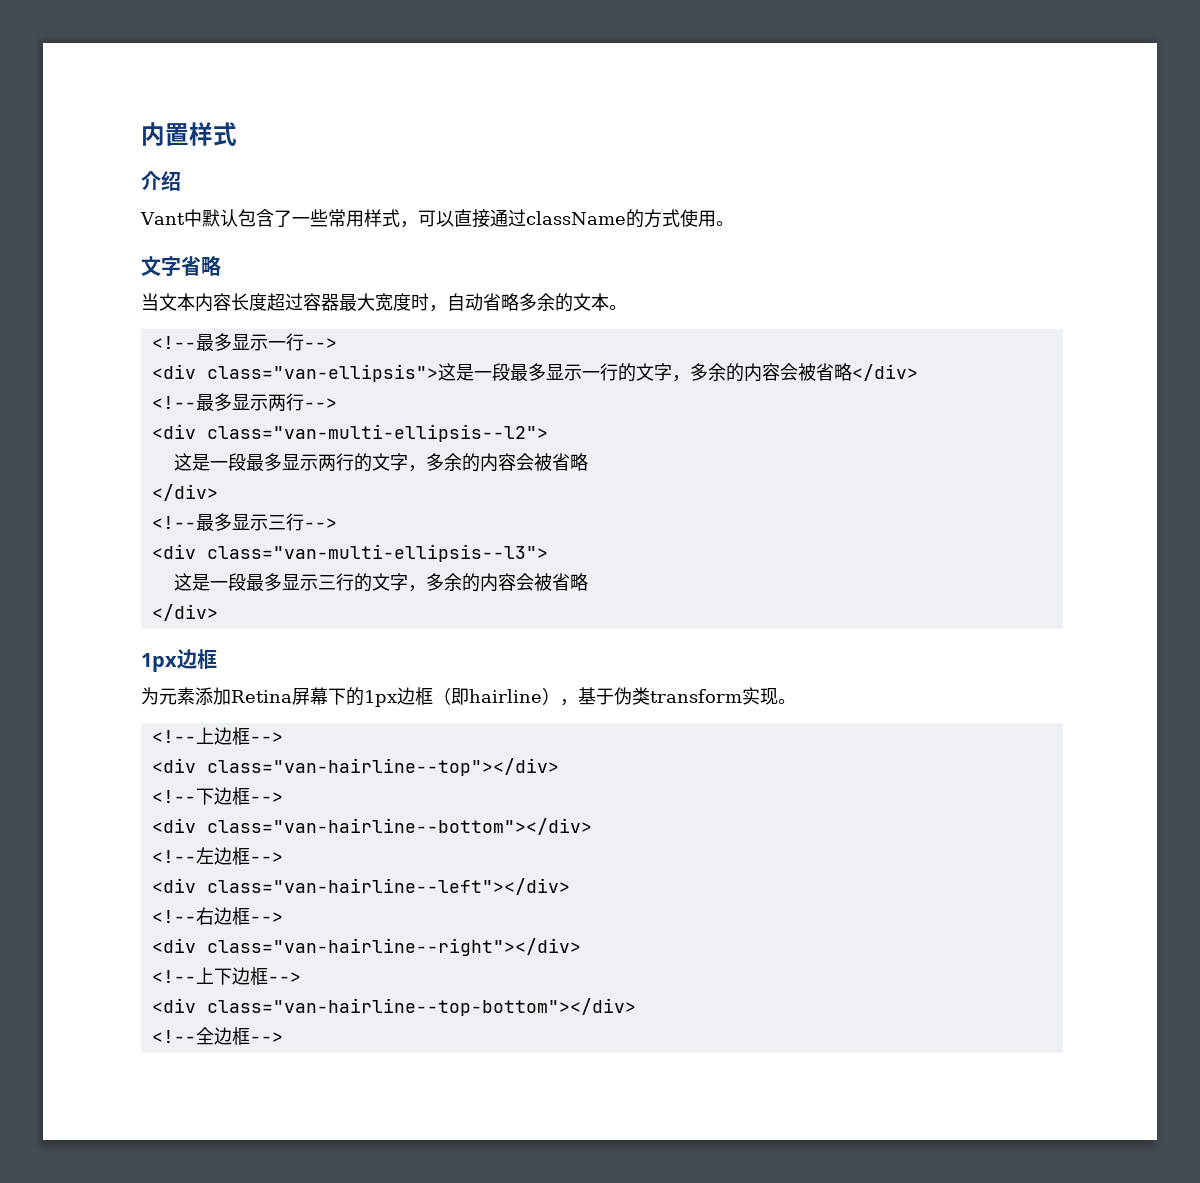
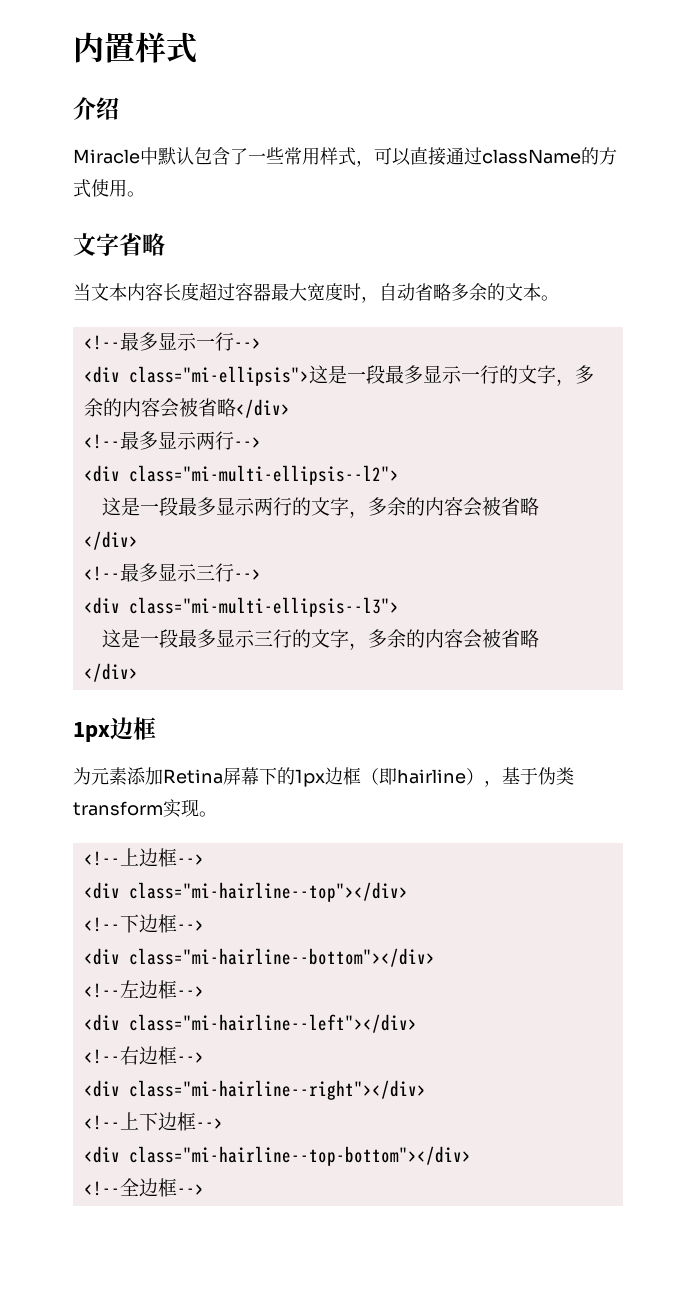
[140,212,185,225] Vant -> [73,149,140,164] Miracle
[206,364,438,382] class="van-ellipsis"> -> [128,366,309,386] class="mi-ellipsis">
[206,424,548,442] class="van-multi-ellipsis--l2"> -> [128,465,399,485] class="mi-multi-ellipsis--l2">
[206,544,548,562] class="van-multi-ellipsis--l3"> -> [128,597,399,617] class="mi-multi-ellipsis--l3">
[206,758,559,776] class="van-hairline--top"></div> -> [128,882,408,902] class="mi-hairline--top"></div>
[206,818,592,835] class="van-hairline--bottom"></div> -> [128,948,435,967] class="mi-hairline--bottom"></div>
[206,878,570,895] class="van-hairline--left"></div> -> [128,1014,417,1033] class="mi-hairline--left"></div>
[206,938,581,956] class="van-hairline--right"></div> -> [128,1080,426,1100] class="mi-hairline--right"></div>
[206,998,636,1016] class="van-hairline--top-bottom"></div> -> [128,1146,471,1166] class="mi-hairline--top-bottom"></div>

